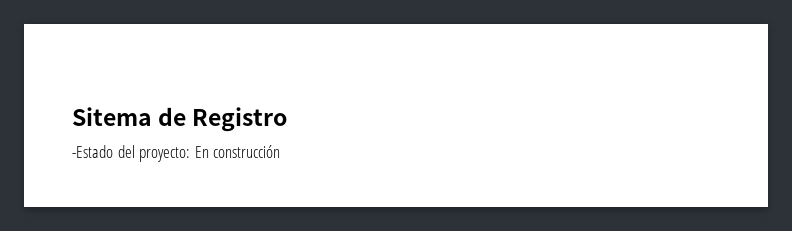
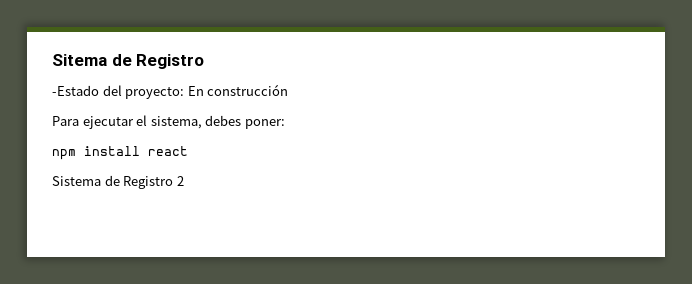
(281, 151) none -> [52,115,285,129] [52,146,188,160] [52,175,184,189] // Para ejecutar el sistema, debes poner: // npm install react // Sistema de Registro 2

